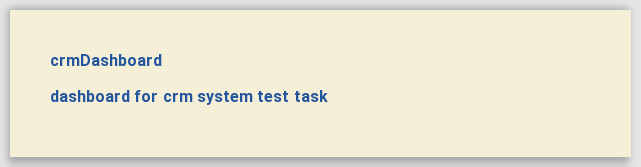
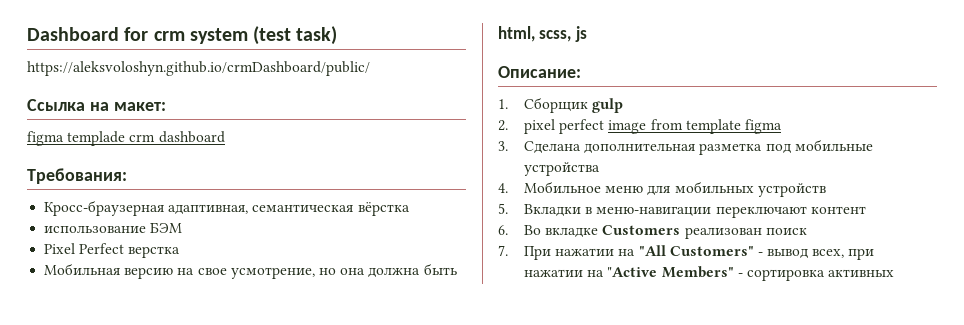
[50,54,162,66] [50,90,130,102] crmDashboard // dashboard -> [27,27,119,41] Dashboard
[257,90,328,102] test task -> [253,26,338,45] [27,61,370,76] [27,99,166,111] [27,131,225,146] [27,168,127,184] [44,200,410,216] [44,222,183,233] [44,243,181,258] [44,263,457,279] [498,26,587,42] [498,66,581,78] [498,97,624,113] [498,119,782,134] [498,139,873,155] [523,162,600,176] [498,181,826,197] [498,203,866,218] [498,225,807,239] [498,245,875,260] [523,266,895,281] (test task) // https://aleksvoloshyn.github.io/crmDashboard/public/ // Ссылка на макет: // figma templade crm dashboard // Требования: // Кросс-браузерная адаптивная, семантическая вёрстка // использование БЭМ // Pixel Perfect верстка // Мобильная версию на свое усмотрение, но она должна быть // html, scss, js // Описание: // 1. Сборщик gulp // 2. pixel perfect image from template figma // 3. Сделана дополнительная разметка под мобильные устройства // 4. Мобильное меню для мобильных устройств // 5. Вкладки в меню-навигации переключают контент // 6. Во вкладке Customers реализован поиск // 7. При нажатии на "All Customers" - вывод всех, при нажатии на "Active Members" - сортировка активных

